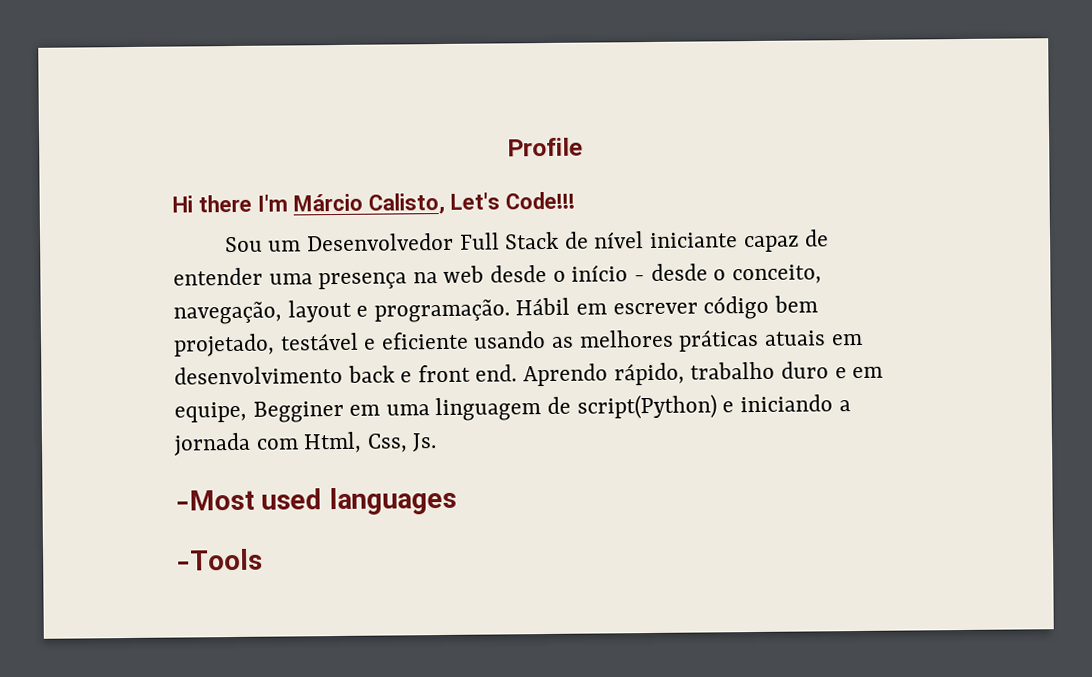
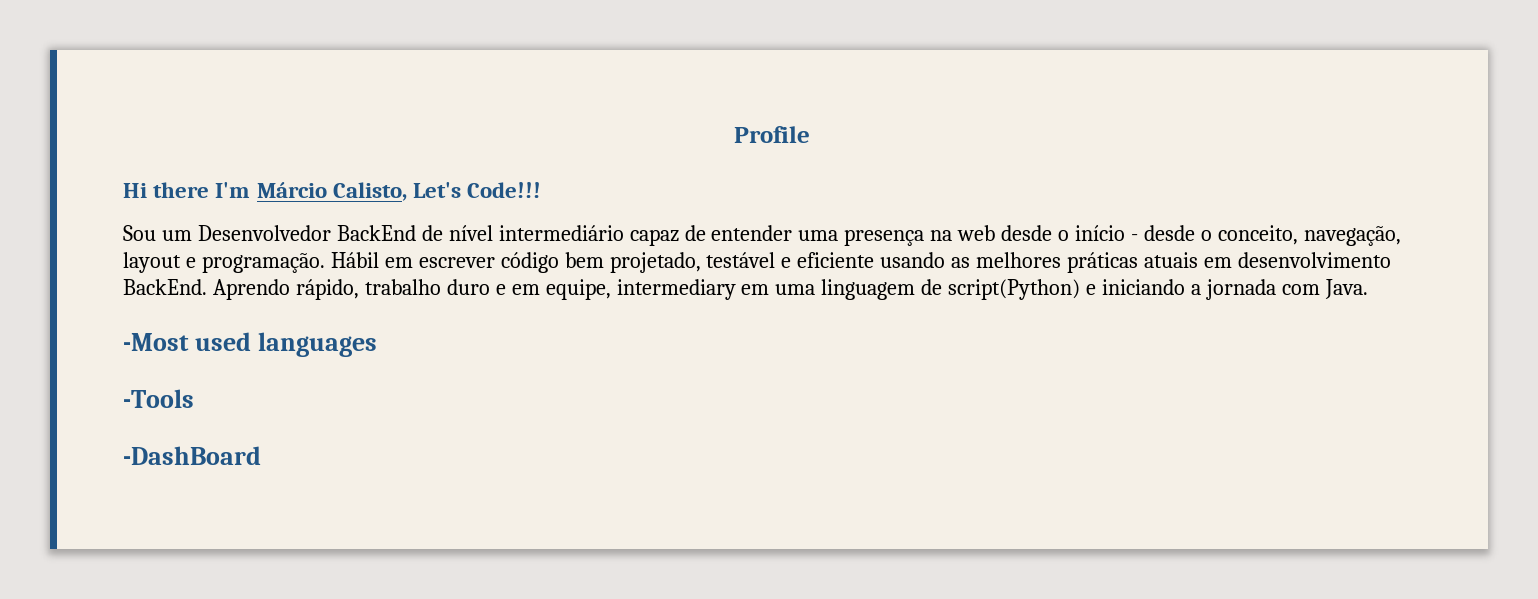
[458,231,560,250] Full Stack -> [336,225,416,241] BackEnd
[649,232,739,248] iniciante -> [498,225,624,241] intermediário
[347,364,518,383] back e front end. -> [123,279,207,295] BackEnd.
[252,400,344,423] Begginer -> [616,279,736,300] intermediary
[303,431,438,454] Html, Css, Js. -> [1324,279,1368,299] Java.
(263, 559) none -> [123,446,261,465] // -DashBoard

